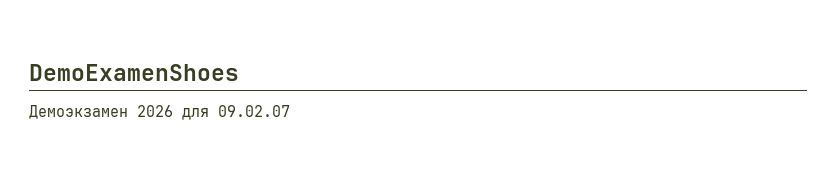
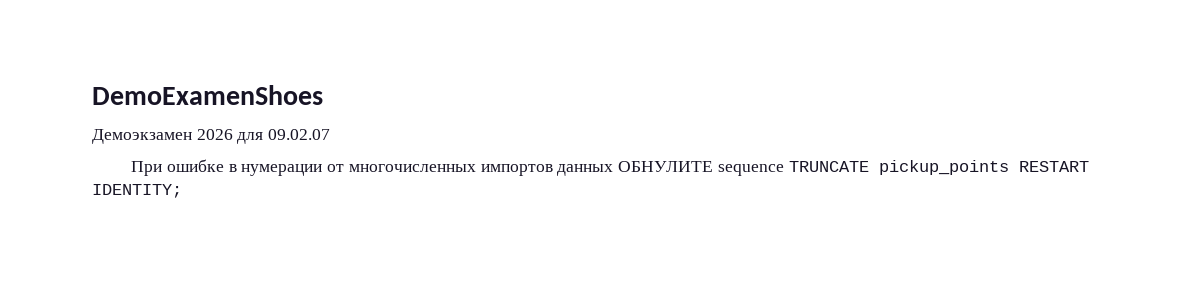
(290, 111) none -> [131,159,1089,176] [92,184,182,198] // При ошибке в нумерации от многочисленных импортов данных ОБНУЛИТЕ sequence TRUNCATE pickup_points RESTART IDENTITY;

